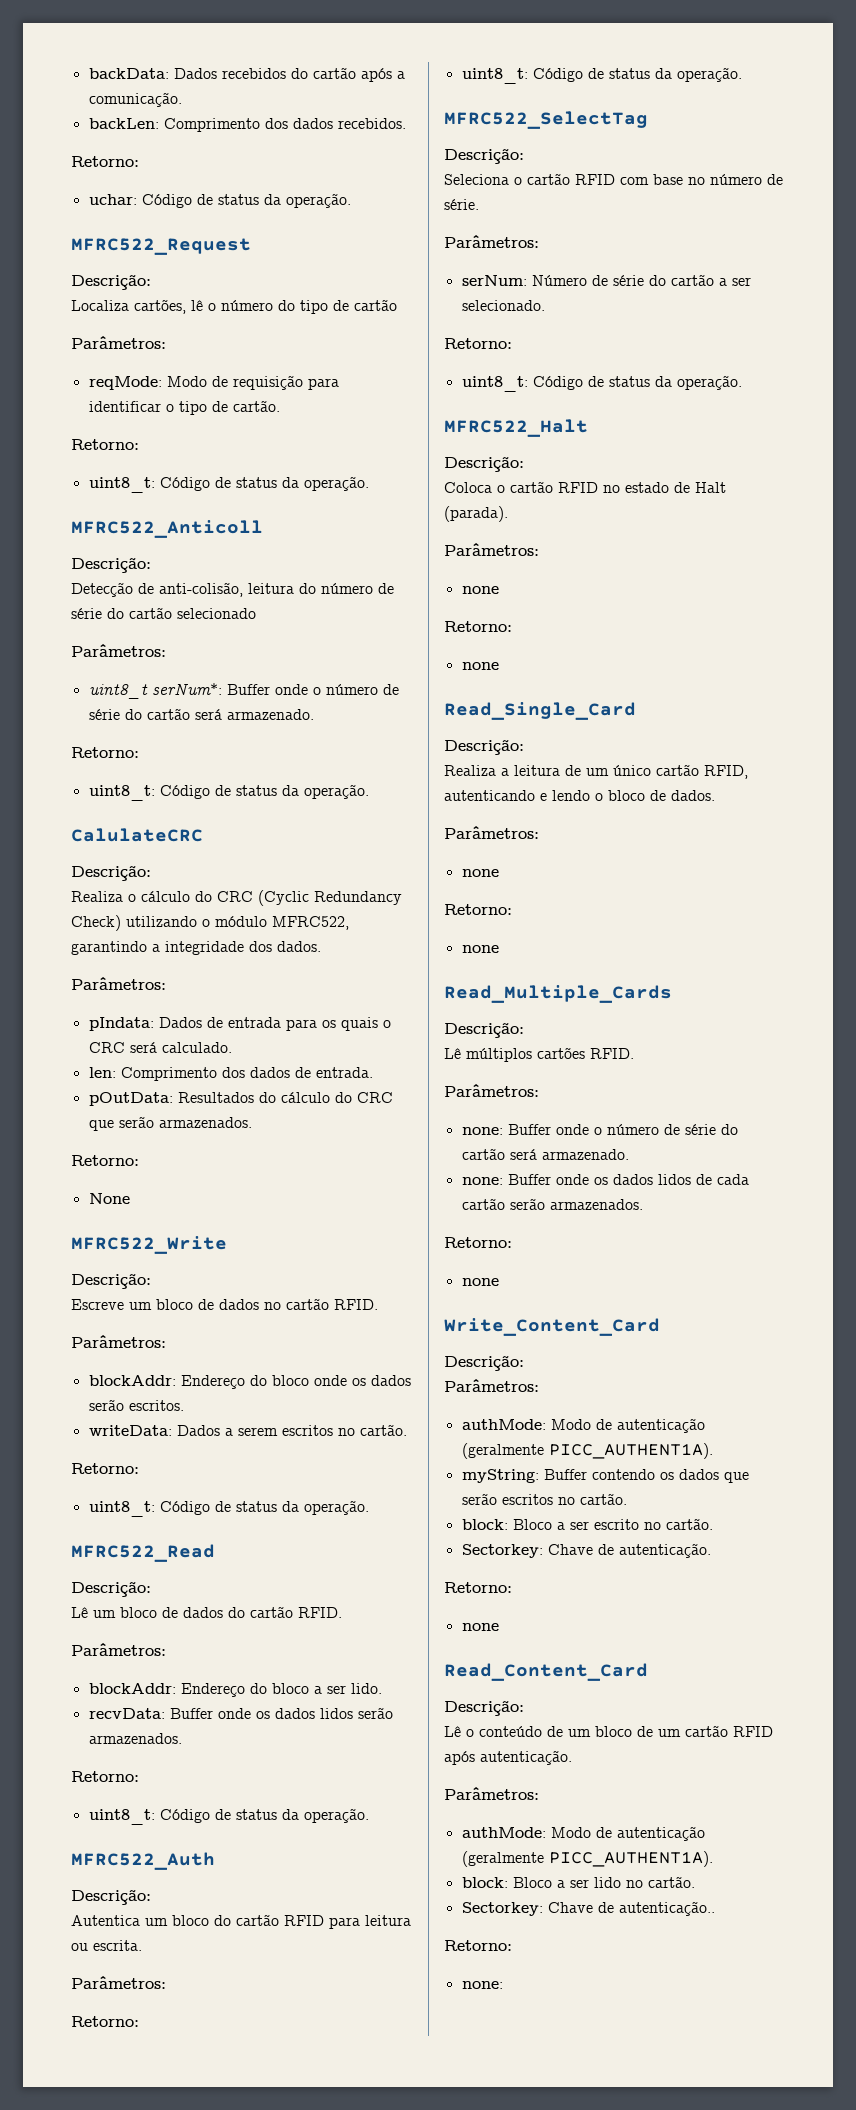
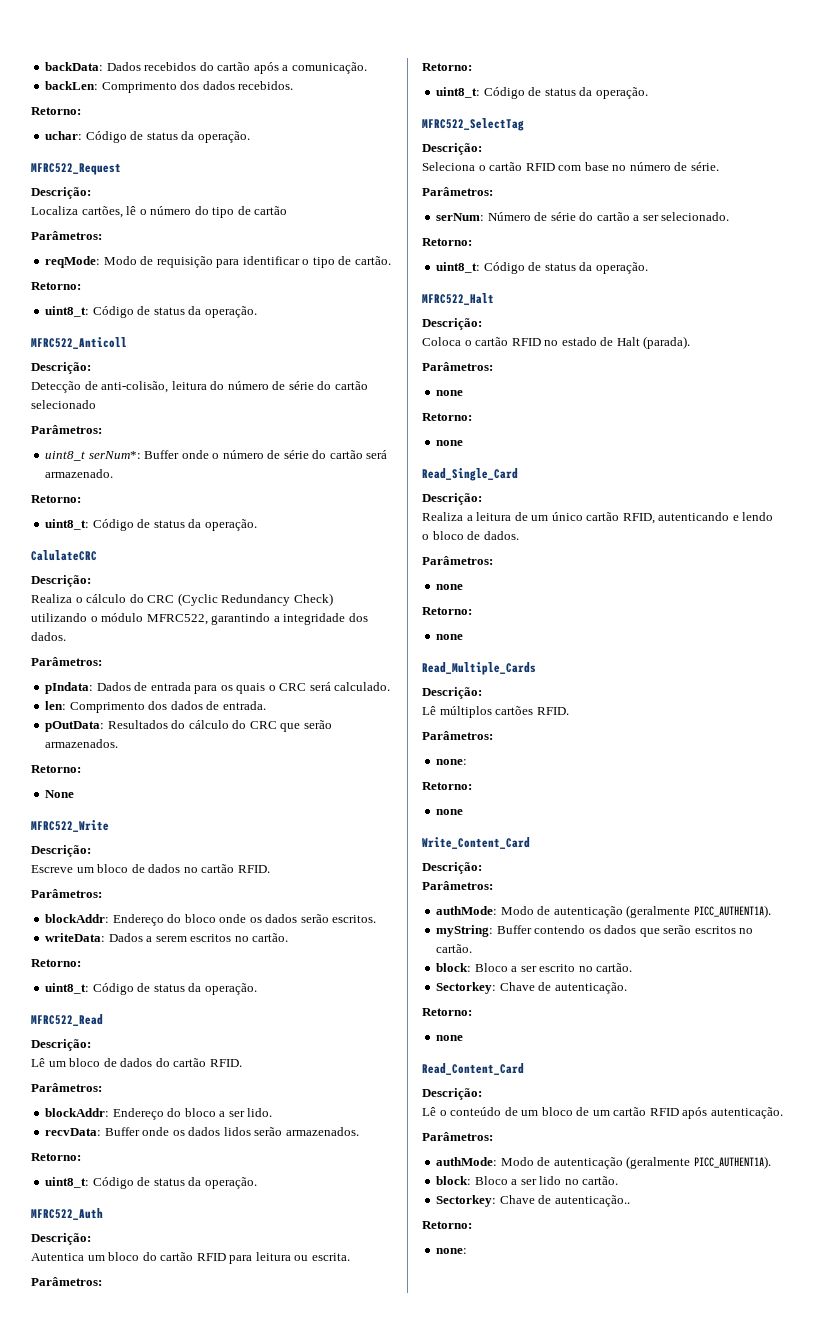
[507,1124,738,1135] [461,1148,629,1160] [461,1174,749,1185] [461,1198,643,1210] Buffer onde o número de série do cartão será armazenado. // none: Buffer onde os dados lidos de cada cartão serão armazenados. -> (468, 762) none

